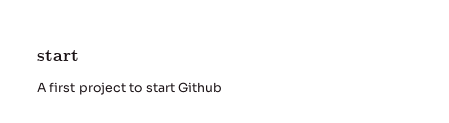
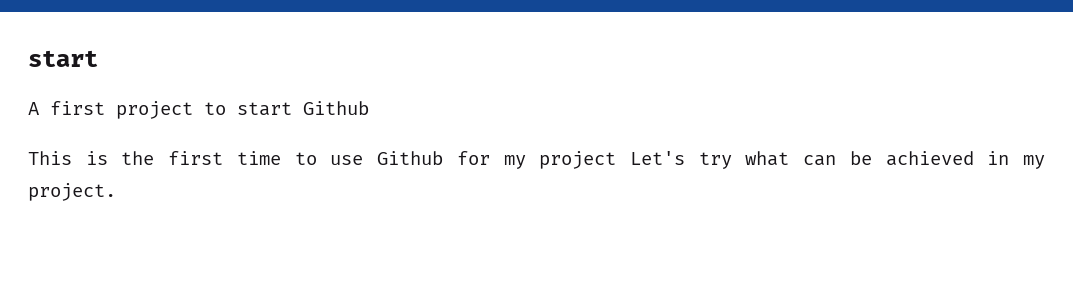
(222, 87) none -> [28,151,1045,169] [28,183,116,201] // This is the first time to use Github for my project Let's try what can be achieved in my project.

